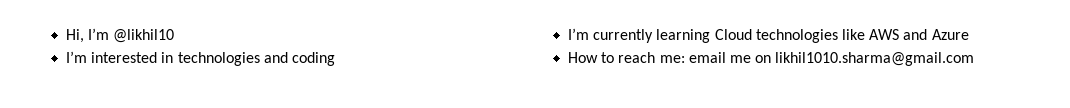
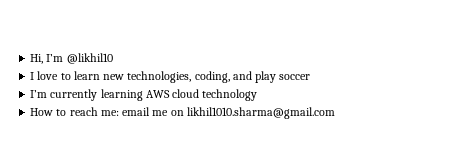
[66,51,335,66] [568,28,969,43] I’m interested in technologies and coding // I’m currently learning Cloud technologies like AWS and Azure -> [30,71,311,83] [30,89,258,101] I love to learn new technologies, coding, and play soccer // I’m currently learning AWS cloud technology

